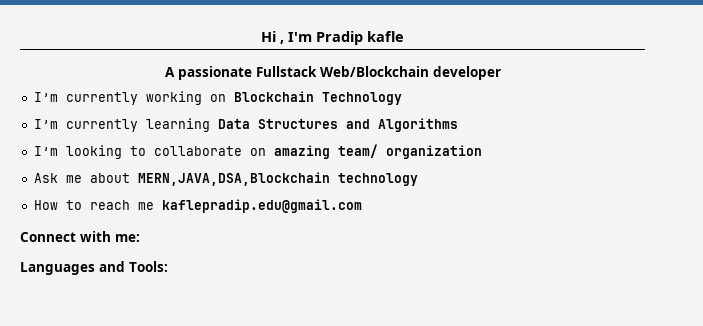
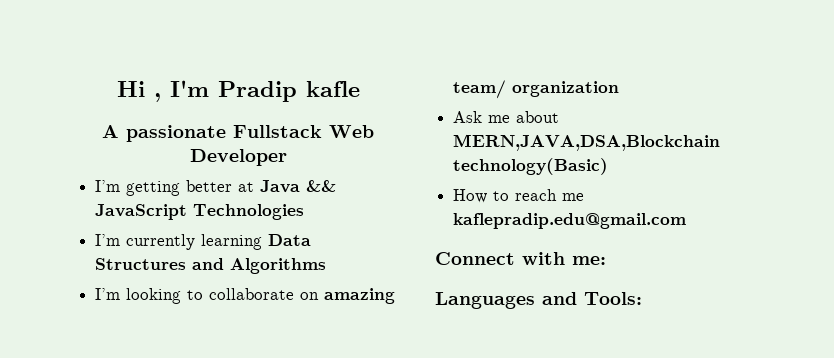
[319,66,501,80] [33,91,402,105] Web/Blockchain developer // I’m currently working on Blockchain Technology -> [329,125,374,138] [189,149,287,166] [95,180,337,196] [95,204,305,220] Web Developer // I’m getting better at Java && JavaScript Technologies
[337,173,418,186] technology -> [453,158,609,175] technology(Basic)

